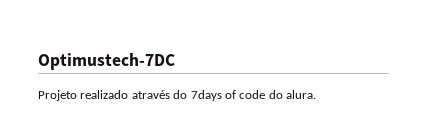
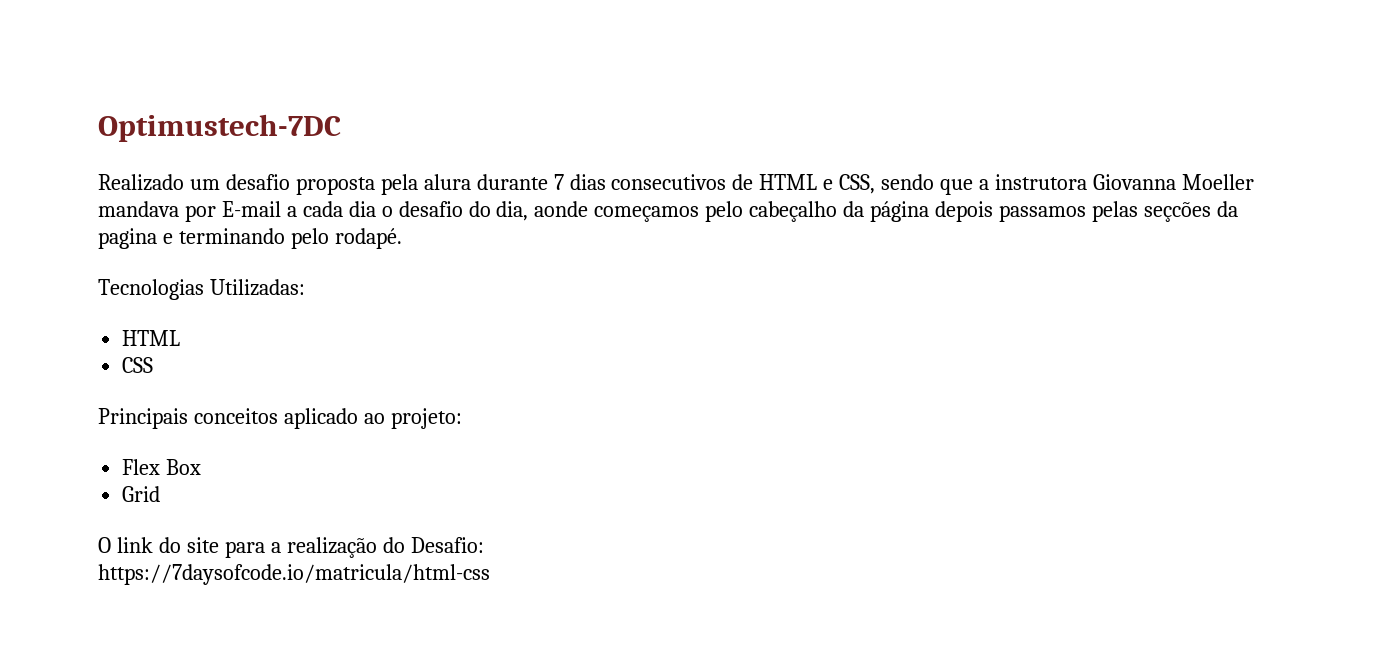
[38,90,316,101] Projeto realizado através do 7days of code do alura. -> [98,174,1254,195] [98,201,1238,222] [98,228,402,249] [98,279,305,300] [122,330,181,346] [122,357,154,373] [98,408,462,429] [122,459,202,475] [122,486,161,502] [98,537,484,558] [98,564,490,585] Realizado um desafio proposta pela alura durante 7 dias consecutivos de HTML e CSS, sendo que a instrutora Giovanna Moeller mandava por E-mail a cada dia o desafio do dia, aonde começamos pelo cabeçalho da página depois passamos pelas seçcões da pagina e terminando pelo rodapé. // Tecnologias Utilizadas: // HTML // CSS // Principais conceitos aplicado ao projeto: // Flex Box // Grid // O link do site para a realização do Desafio: // https://7daysofcode.io/matricula/html-css

